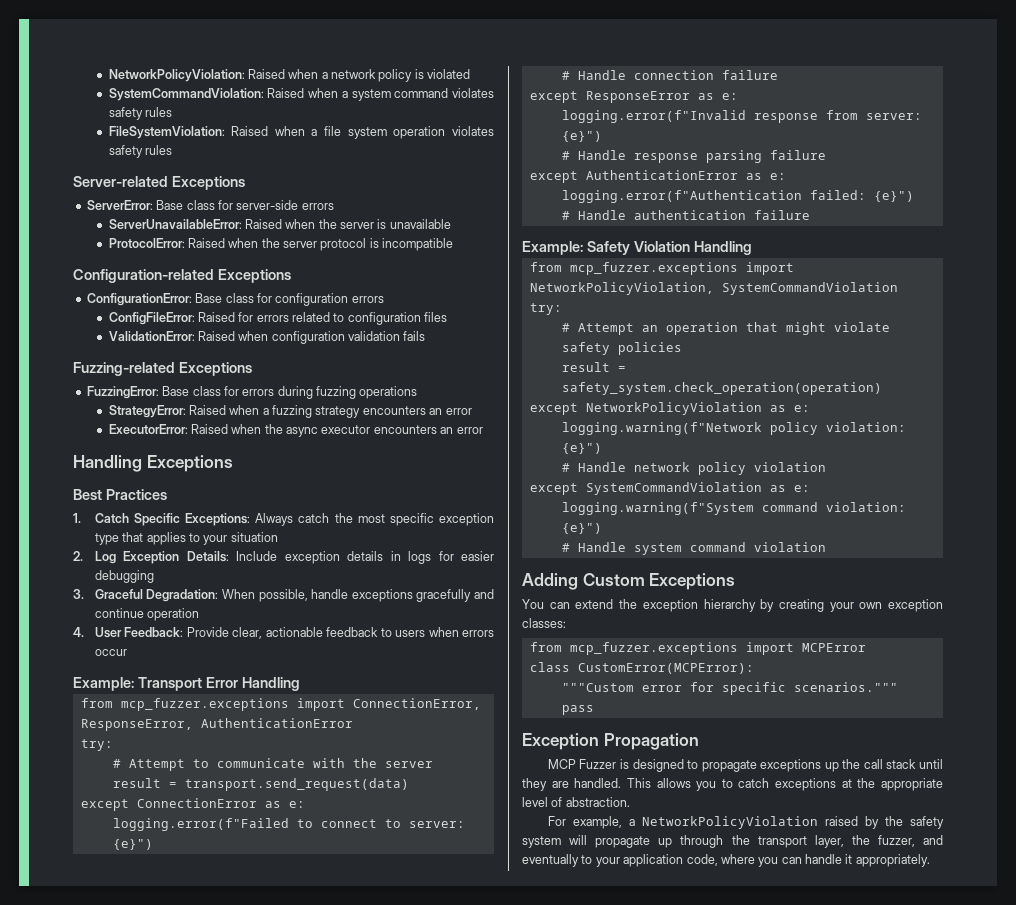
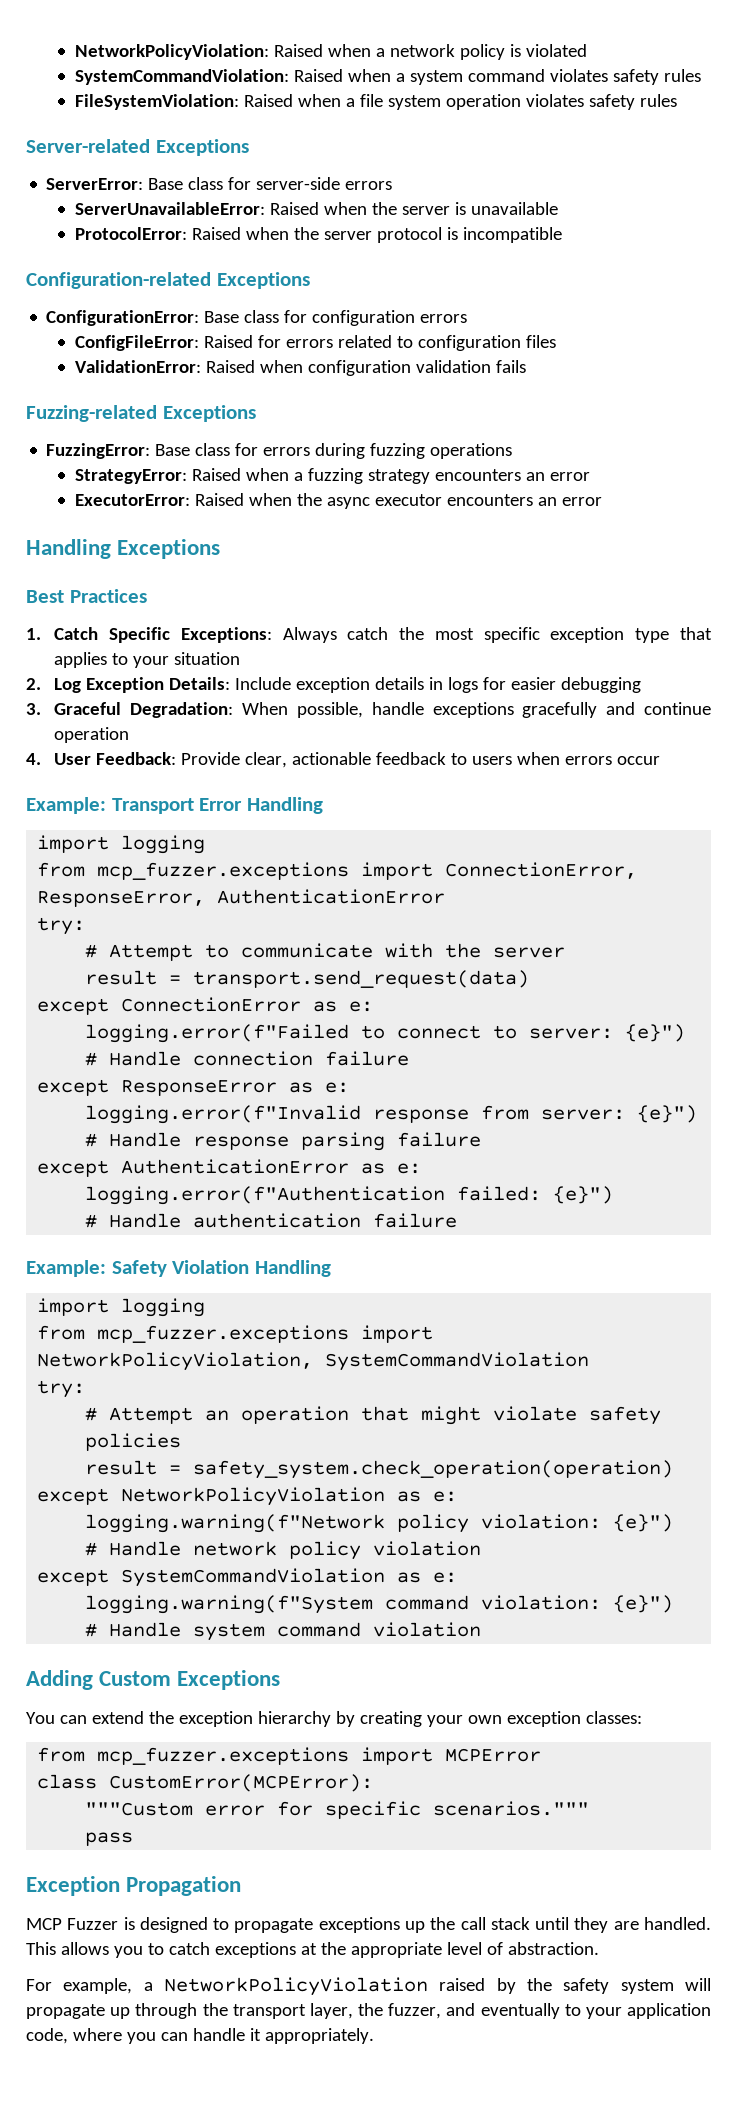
(300, 684) none -> [37,835,206,854] // import logging
(752, 248) none -> [37,1298,206,1317] // import logging

